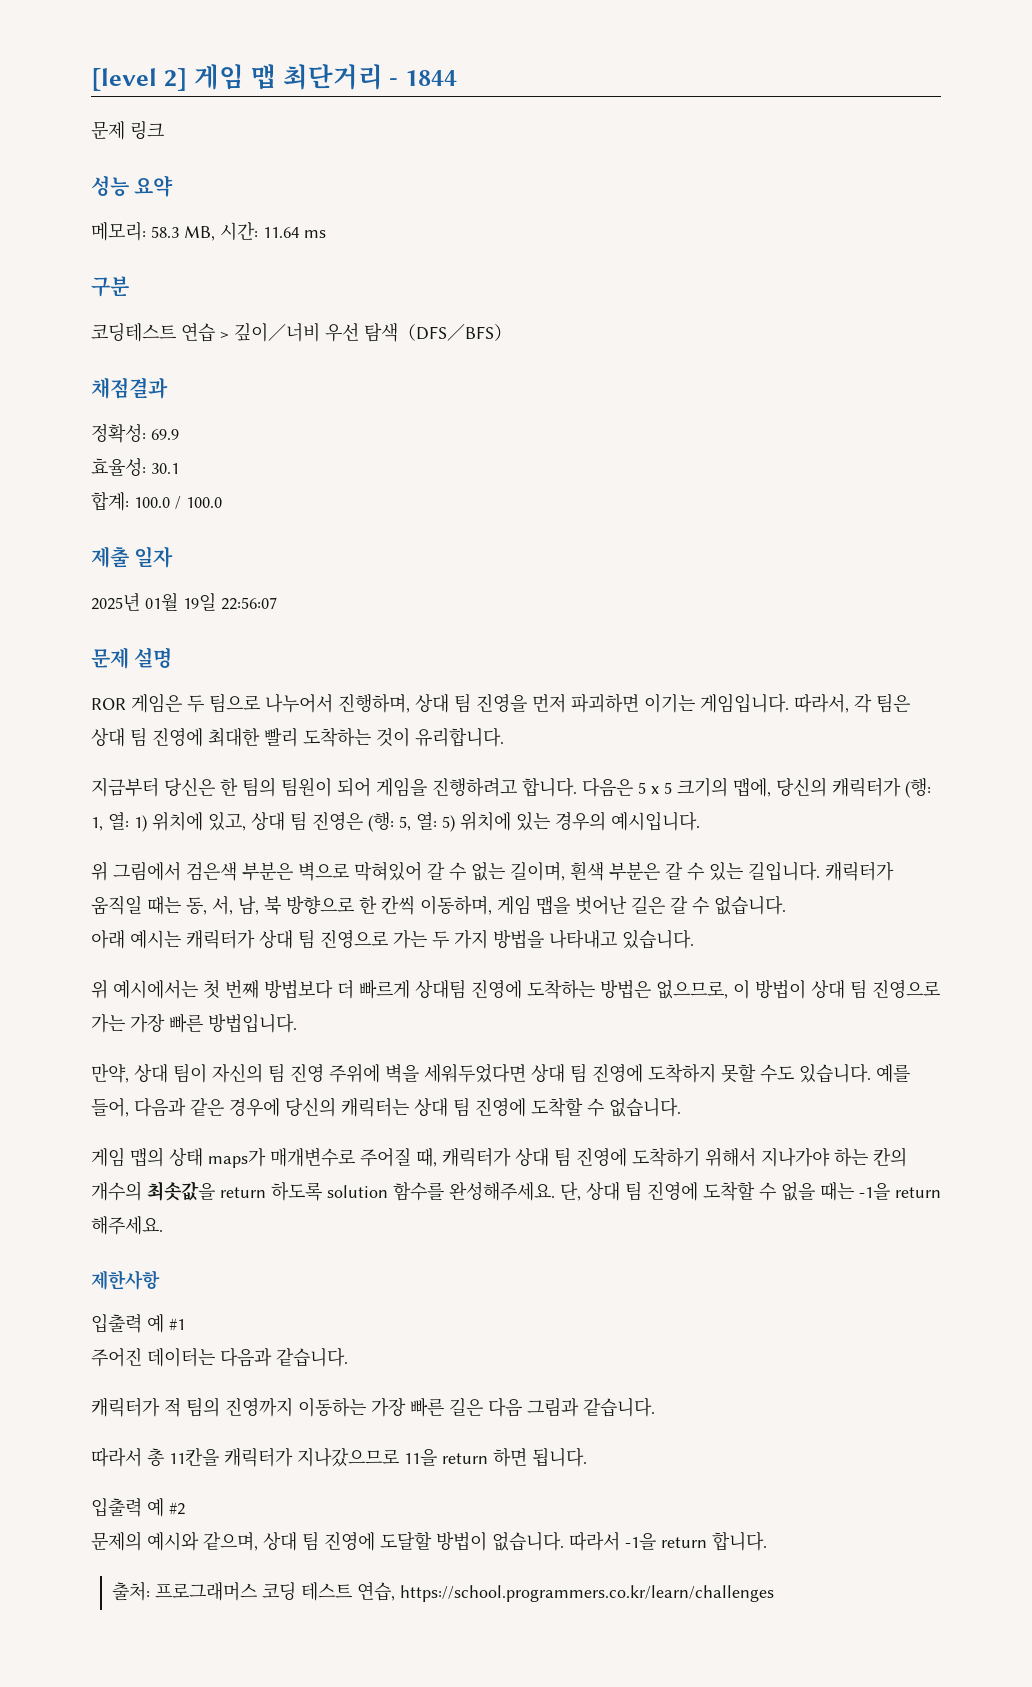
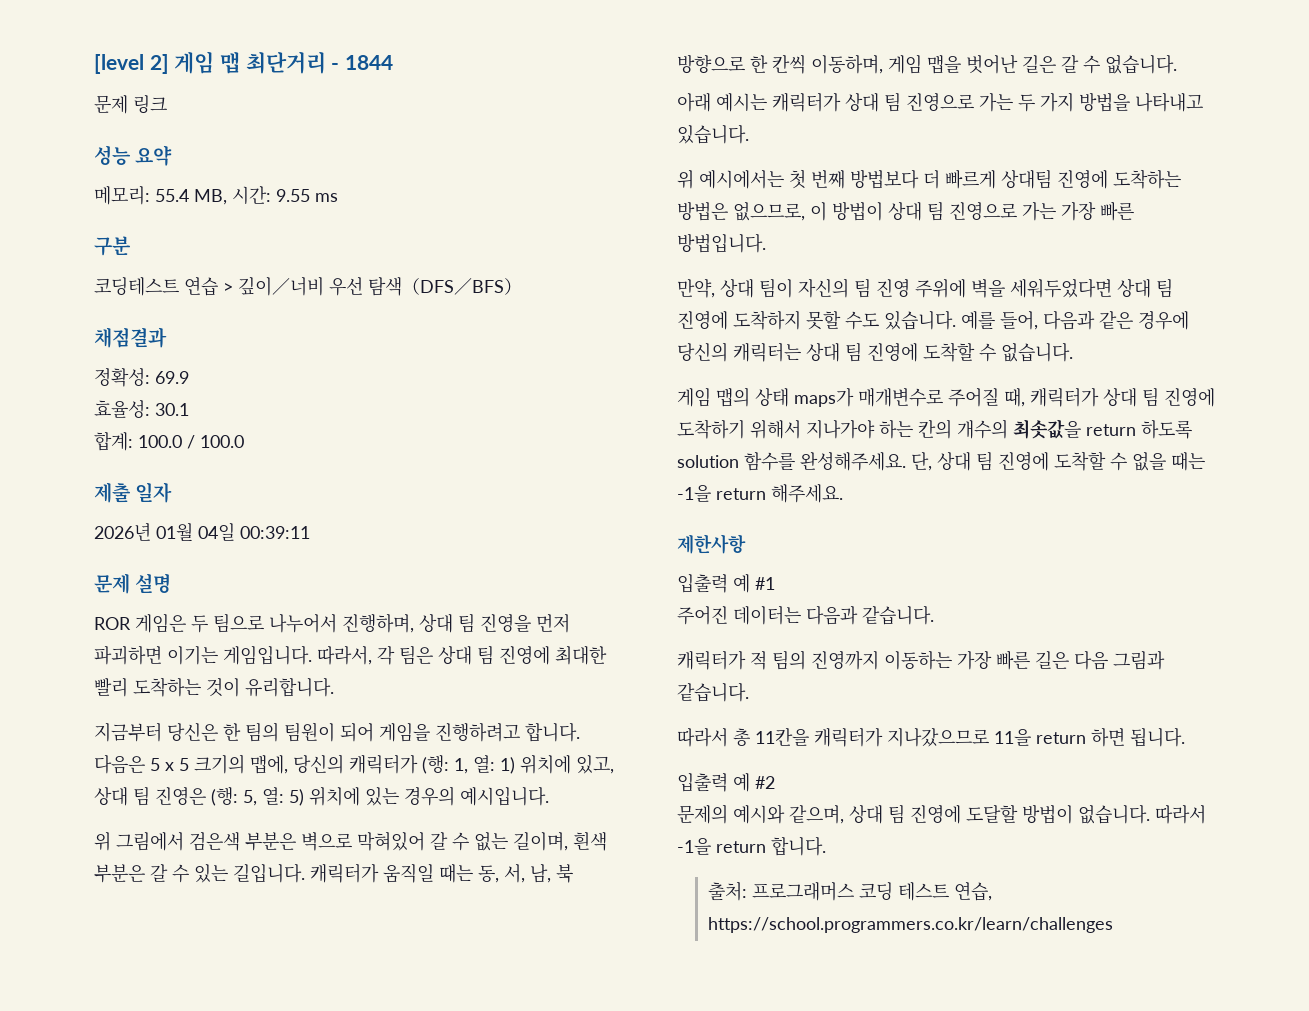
[151,226,179,238] 58.3 -> [155,189,189,202] 55.4
[263,227,299,238] 11.64 -> [276,189,310,202] 9.55
[91,592,277,611] 2025년 01월 19일 22:56:07 -> [94,522,310,541] 2026년 01월 04일 00:39:11

